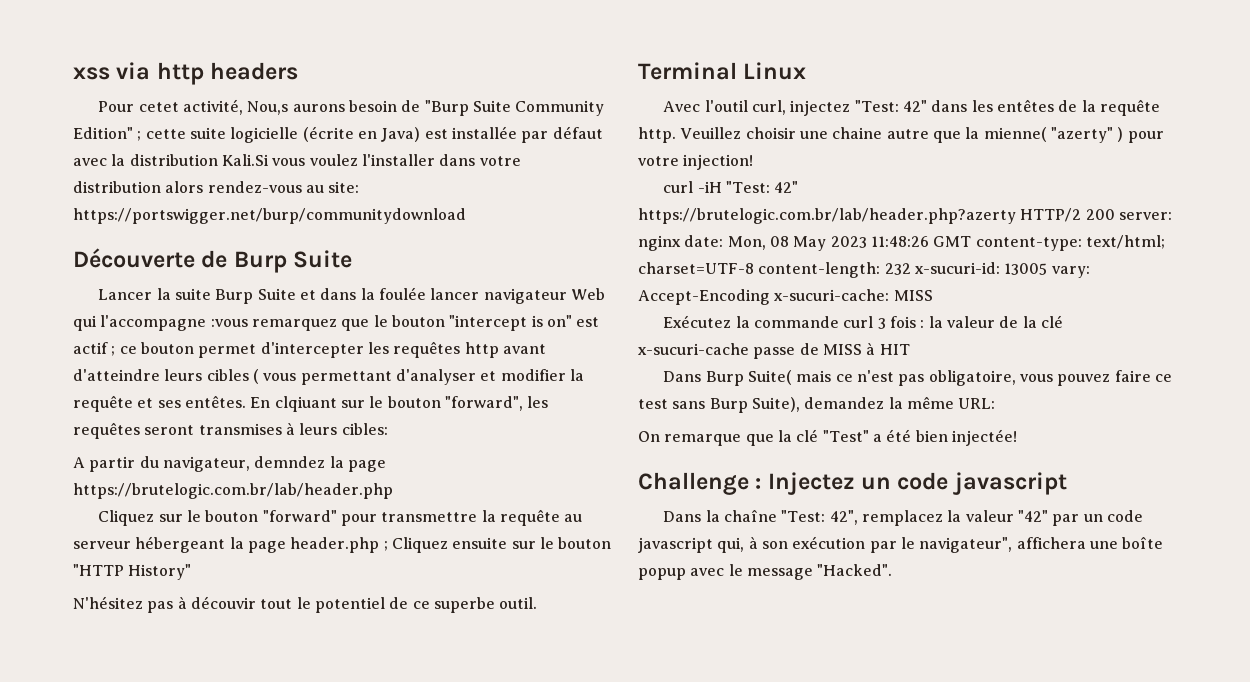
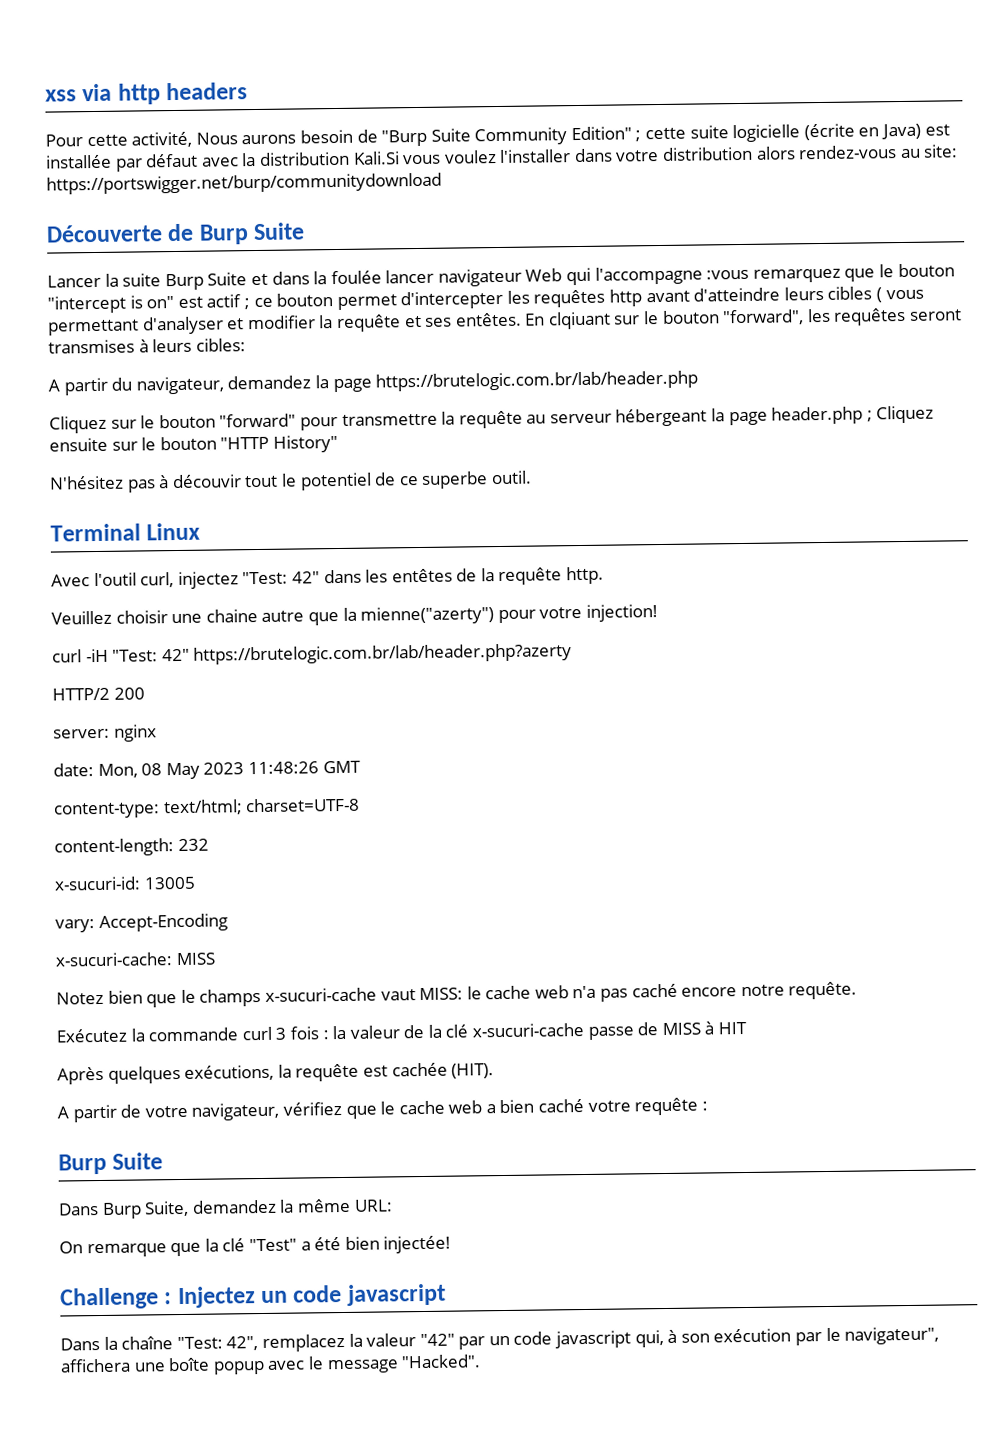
[138,99,289,115] cetet activité, Nou,s -> [86,131,238,148] cette activité, Nous
[254,456,326,468] demndez -> [227,375,312,390] demandez
(676, 135) none -> (605, 575) //
[983,127,1124,143] mienne( "azerty" ) -> [360,606,495,625] mienne("azerty")
(1016, 216) none -> (573, 654) //
(1115, 214) none -> (145, 693) //
(681, 243) none -> (157, 733) //
(972, 241) none -> (361, 767) //
(754, 268) none -> (361, 805) //
(911, 269) none -> (209, 845) //
(1048, 269) none -> (196, 883) //
(770, 297) none -> (228, 923) //
(933, 295) none -> [56,981,858,1008] // Notez bien que le champs x-sucuri-cache vaut MISS: le cache web n'a pas caché encore notre requête.
[663,370,1173,386] [638,397,800,413] Dans Burp Suite( mais ce n'est pas obligatoire, vous pouvez faire ce test sans Burp Suite), -> [57,1062,495,1085] [57,1097,708,1123] [58,1152,164,1175] [58,1200,190,1219] Après quelques exécutions, la requête est cachée (HIT). // A partir de votre navigateur, vérifiez que le cache web a bien caché votre requête : // Burp Suite // Dans Burp Suite,

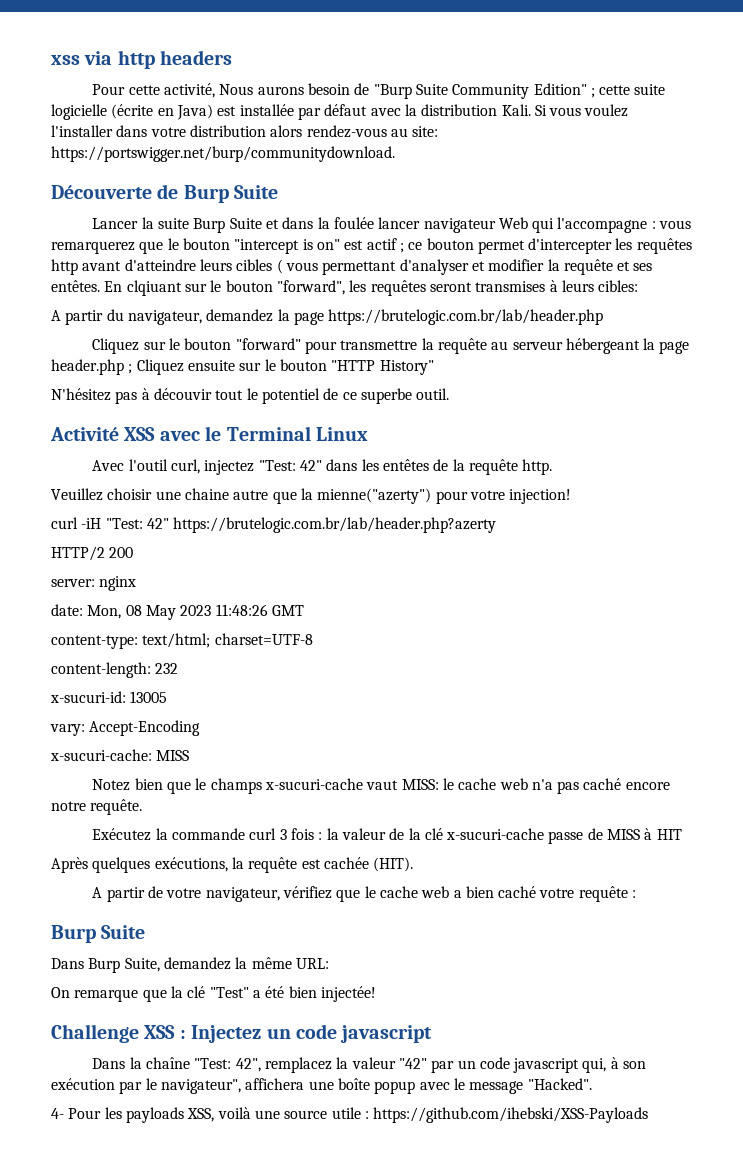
[352,151,400,165] Kali.Si -> [501,104,547,116] Kali. Si
[46,172,442,195] https://portswigger.net/burp/communitydownload -> [51,146,395,162] https://portswigger.net/burp/communitydownload.
[706,268,841,283] :vous remarquez -> [651,220,692,229] [51,241,135,254] : vous remarquerez
(532, 477) none -> [50,426,222,441] Activité XSS avec le
(159, 1298) none -> [144,1025,176,1039] XSS
(482, 1361) none -> [51,1107,649,1123] // 4- Pour les payloads XSS, voilà une source utile : https://github.com/ihebski/XSS-Payloads

